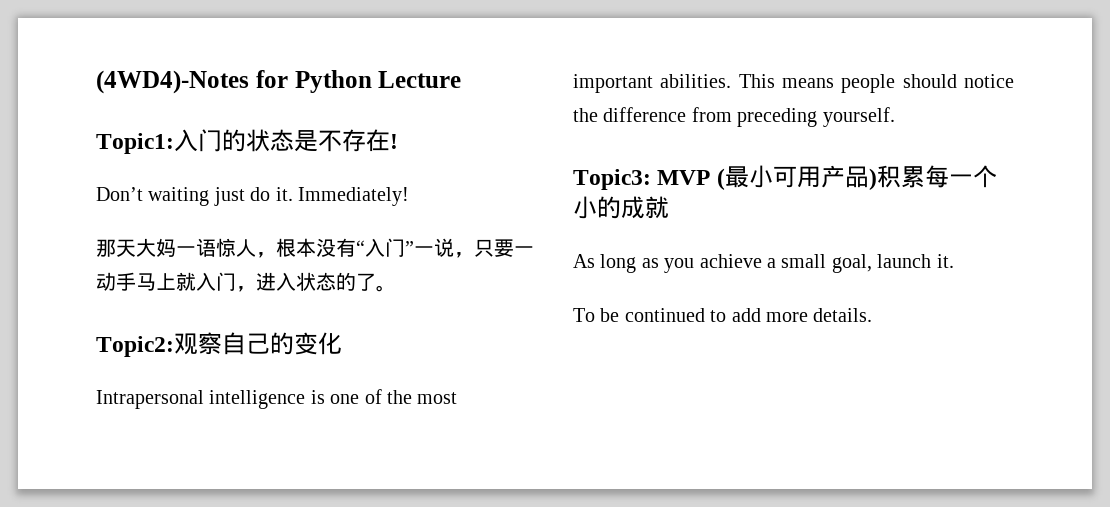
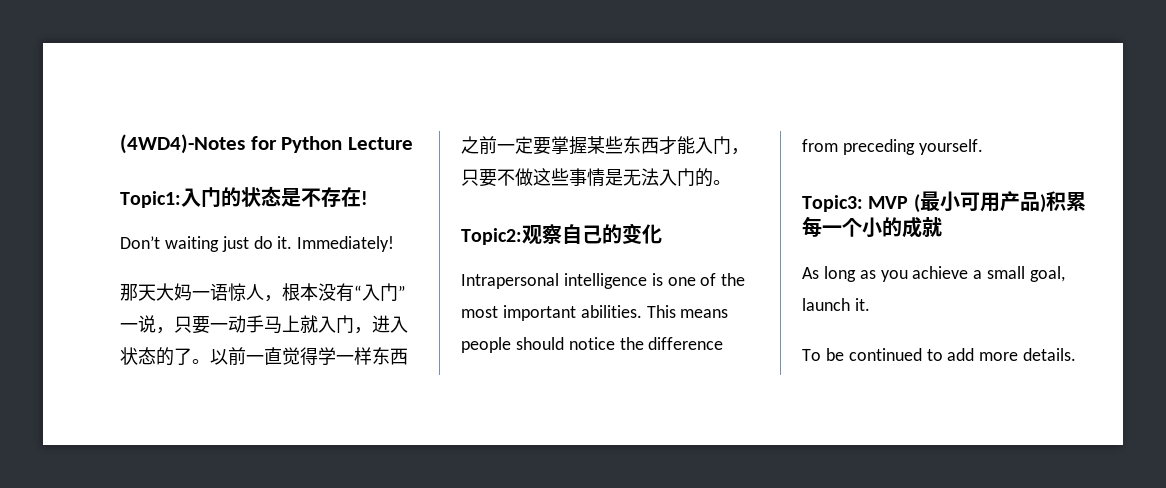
(396, 288) none -> [210,347,408,365] [461,136,749,155] [461,168,731,187] 以前一直觉得学一样东西之前一定要掌握某些东西才能入门，只要不做这些事情是无法入门的。

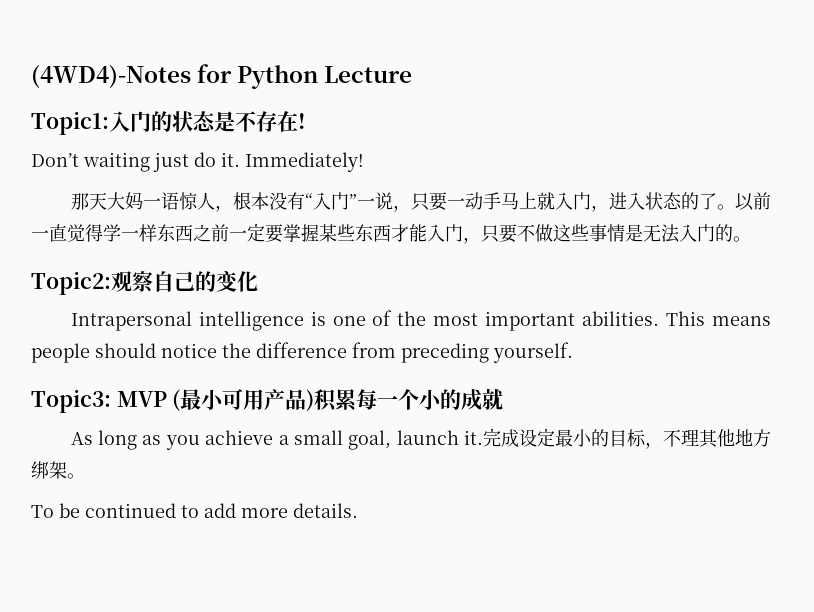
(870, 304) none -> [483,428,771,449] [31,461,85,479] 完成设定最小的目标，不理其他地方绑架。

